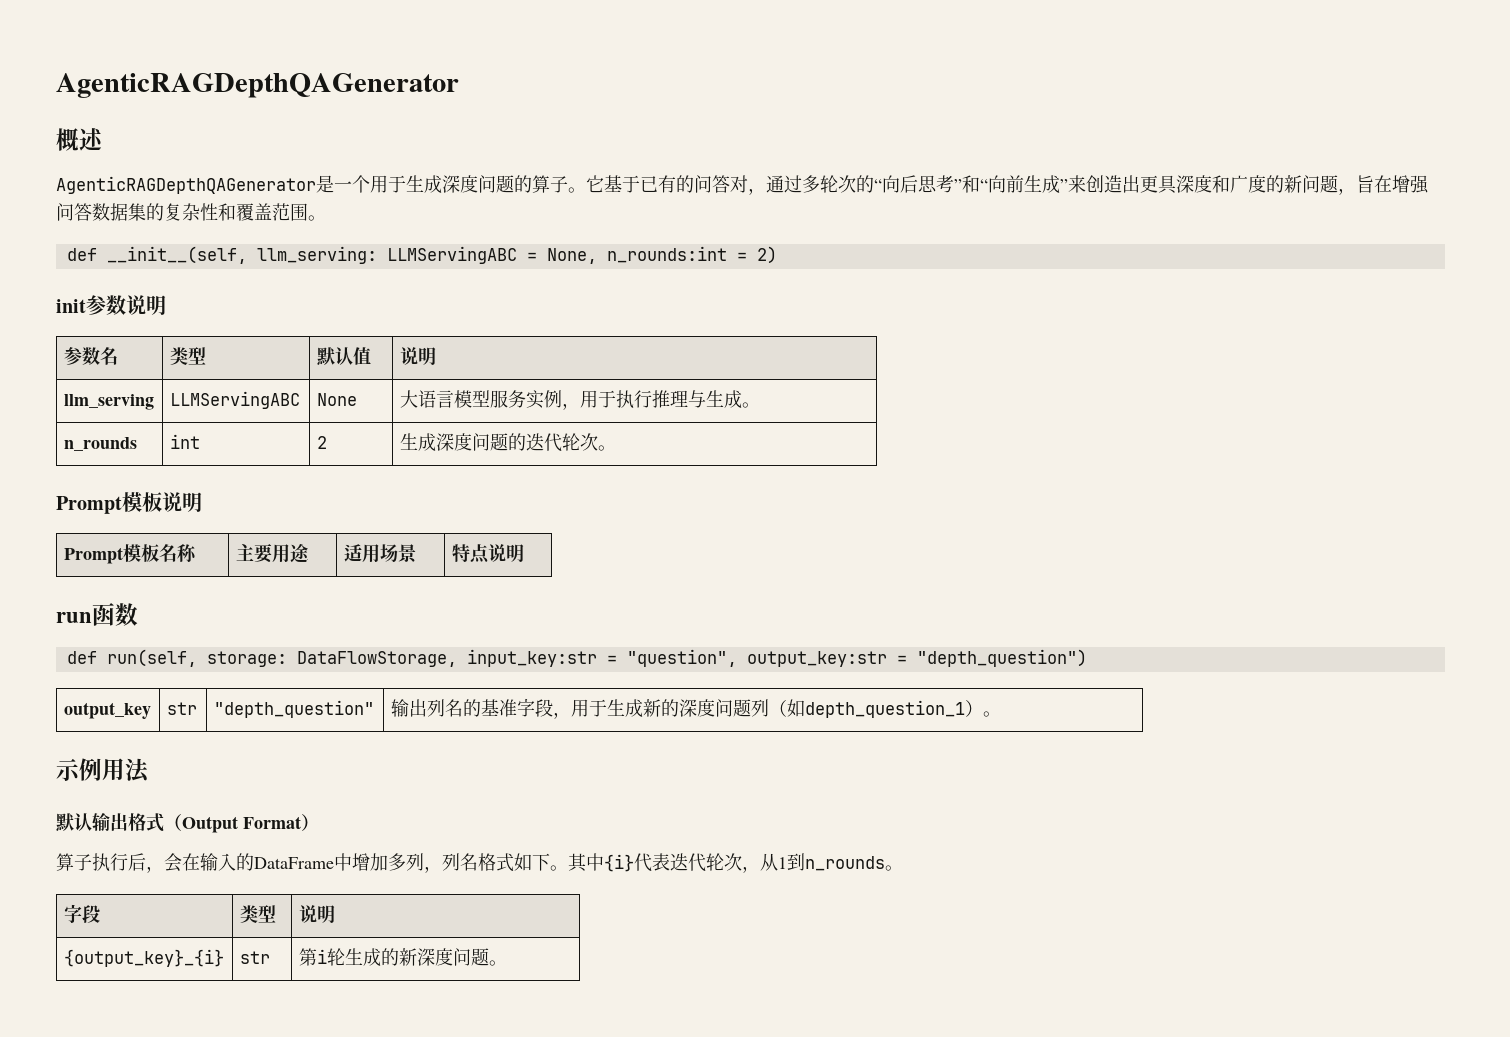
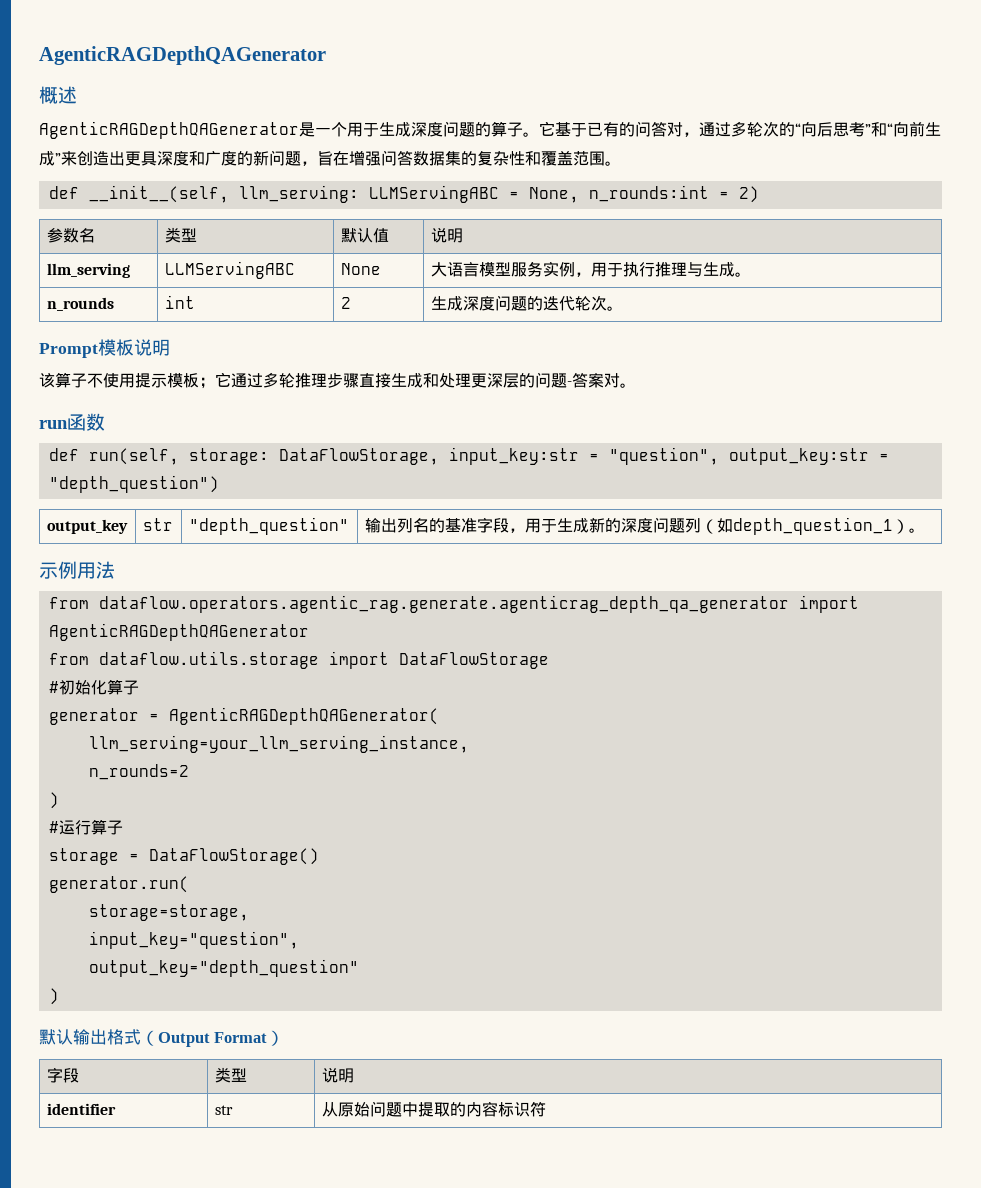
[56,295,166,315] // init参数说明 -> (759, 194) none
[63,544,197,564] [235,544,309,563] [343,544,417,563] [451,544,524,564] // Prompt模板名称 | 主要用途 | 适用场景 | 特点说明 -> [39,372,636,389] // 该算子不使用提示模板；它通过多轮推理步骤直接生成和处理更深层的问题-答案对。
(150, 770) none -> [48,595,859,613] [48,623,309,641] [48,651,549,669] [48,679,139,695] [48,707,439,725] [88,735,469,753] [88,764,189,780] [48,792,59,809] [48,819,123,835] [48,848,319,865] [48,876,189,893] [88,904,249,921] [88,931,299,949] [88,959,359,977] [48,988,59,1005] // from dataflow.operators.agentic_rag.generate.agenticrag_depth_qa_generator import AgenticRAGDepthQAGenerator // from dataflow.utils.storage import DataFlowStorage // #初始化算子 // generator = AgenticRAGDepthQAGenerator( // llm_serving=your_llm_serving_instance, // n_rounds=2 // ) // #运行算子 // storage = DataFlowStorage() // generator.run( // storage=storage, // input_key="question", // output_key="depth_question" // )
[56,853,903,873] // 算子执行后，会在输入的DataFrame中增加多列，列名格式如下。其中{i}代表迭代轮次，从1到n_rounds。 -> (285, 1038) none
[63,949,224,967] [239,951,270,964] [298,948,507,966] {output_key}_{i} | str | 第i轮生成的新深度问题。 -> [46,1103,116,1115] [214,1105,233,1115] [321,1101,546,1117] identifier | str | 从原始问题中提取的内容标识符

